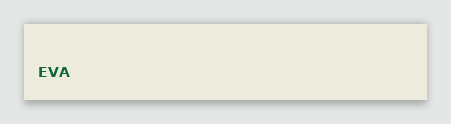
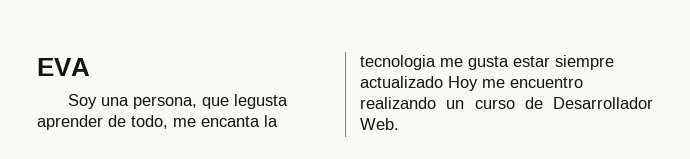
(70, 72) none -> [67,94,288,109] [37,115,278,130] [360,55,614,70] [360,76,583,91] [360,97,653,109] [360,118,399,130] // Soy una persona, que legusta aprender de todo, me encanta la tecnologia me gusta estar siempre actualizado Hoy me encuentro realizando un curso de Desarrollador Web.

